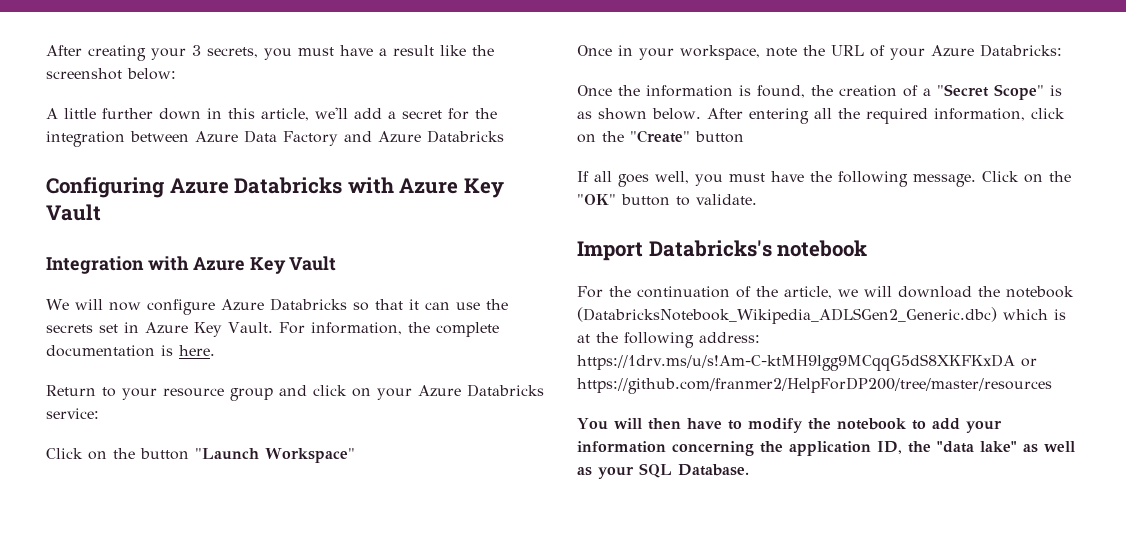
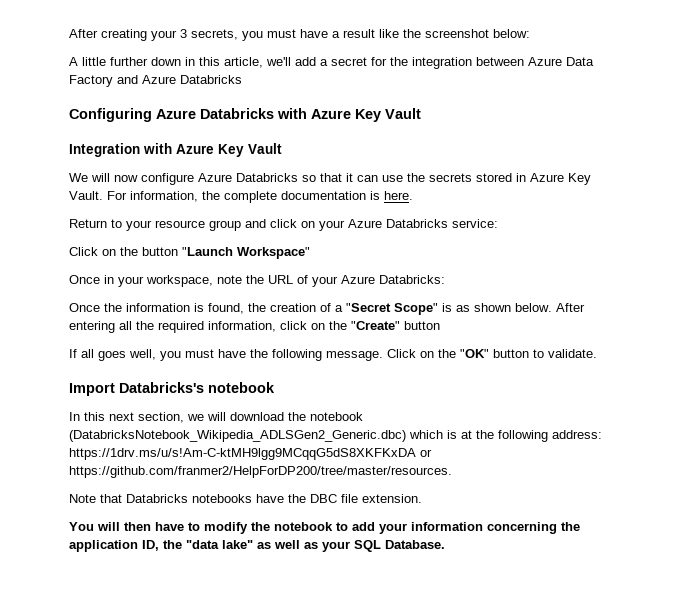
[99,324,118,333] set -> [476,173,512,182] stored
[577,286,832,299] For the continuation of the article, -> [69,412,184,423] In this next section,
[577,377,1052,394] https://github.com/franmer2/HelpForDP200/tree/master/resources -> [69,466,452,478] [69,494,422,503] https://github.com/franmer2/HelpForDP200/tree/master/resources. // Note that Databricks notebooks have the DBC file extension.

